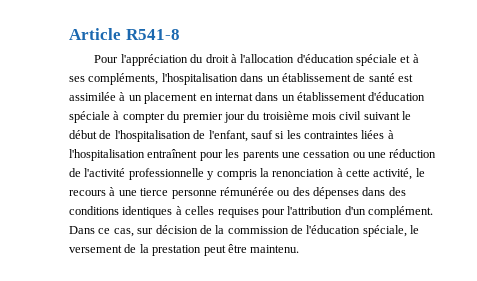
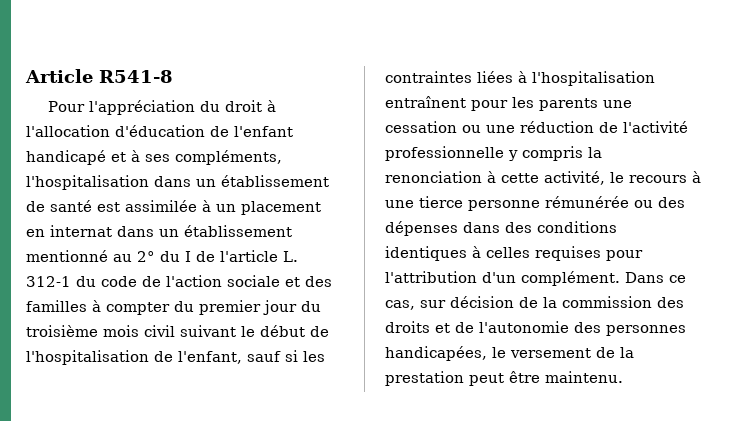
[356,54,398,66] spéciale -> [210,126,293,137] [26,150,106,165] de l'enfant handicapé
[368,92,426,101] [69,111,110,123] d'éducation spéciale -> [26,250,298,262] [26,275,332,287] [26,300,87,312] mentionné au 2° du I de l'article L. 312-1 du code de l'action sociale et des familles
[291,225,407,237] de l'éducation spéciale, -> [657,297,684,308] [385,321,686,336] [385,346,487,361] des droits et de l'autonomie des personnes handicapées,

